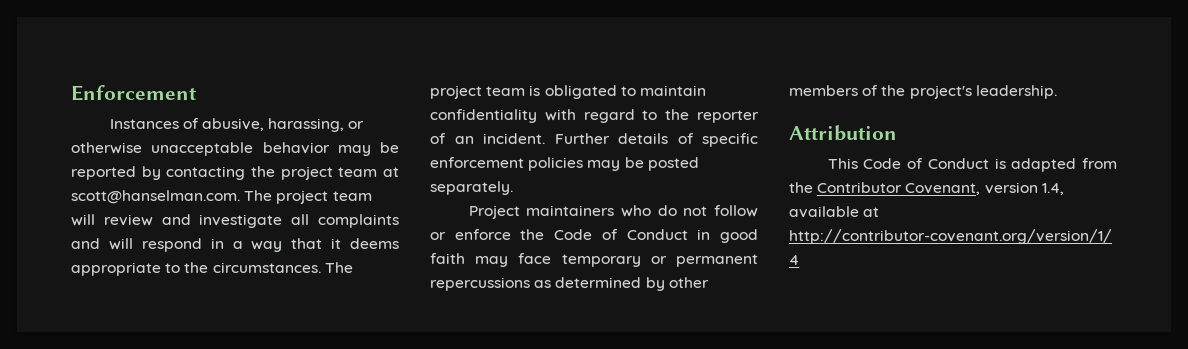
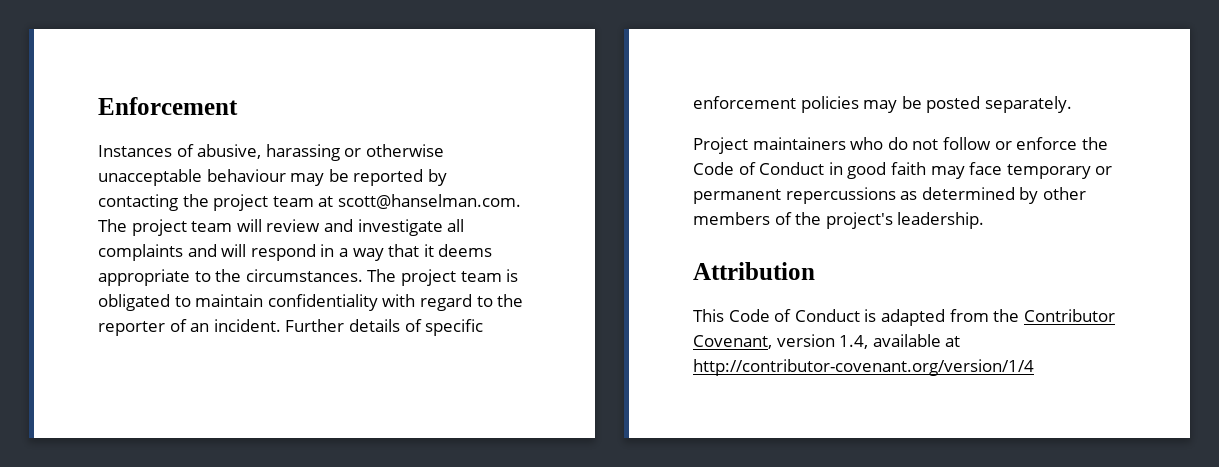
[268,118,345,132] harassing, -> [265,144,340,161] harassing
[262,142,330,154] behavior -> [206,169,286,182] behaviour

